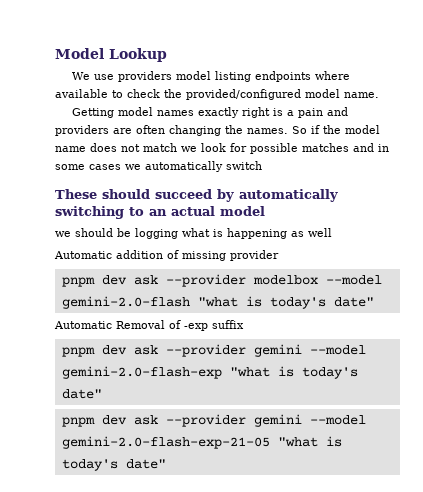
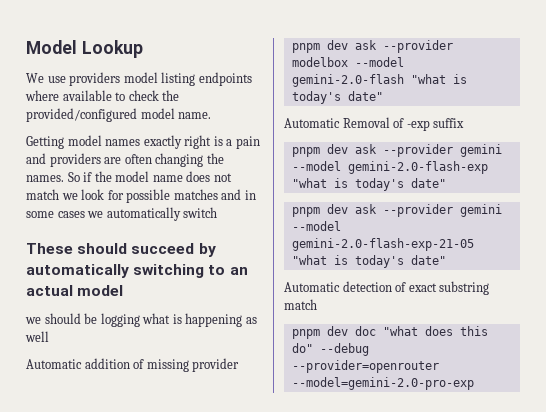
(166, 464) none -> [284,281,490,295] [284,299,317,310] [291,326,488,339] [291,343,369,356] [291,360,439,373] [291,377,474,390] // Automatic detection of exact substring match // pnpm dev doc "what does this do" --debug --provider=openrouter --model=gemini-2.0-pro-exp

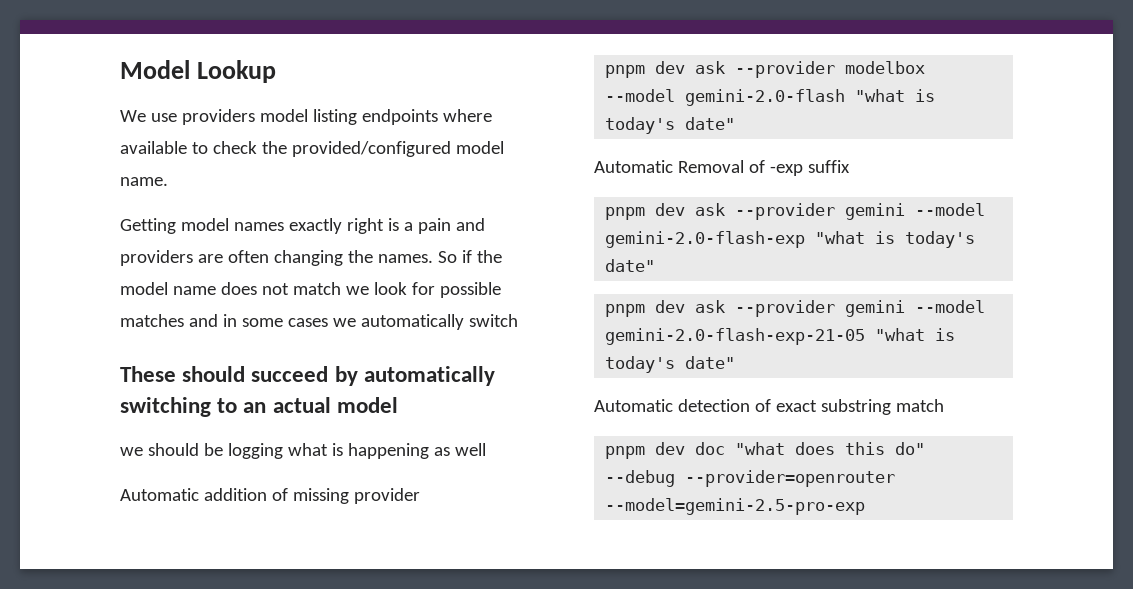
[291,377,474,390] --model=gemini-2.0-pro-exp -> [605,498,866,515] --model=gemini-2.5-pro-exp

